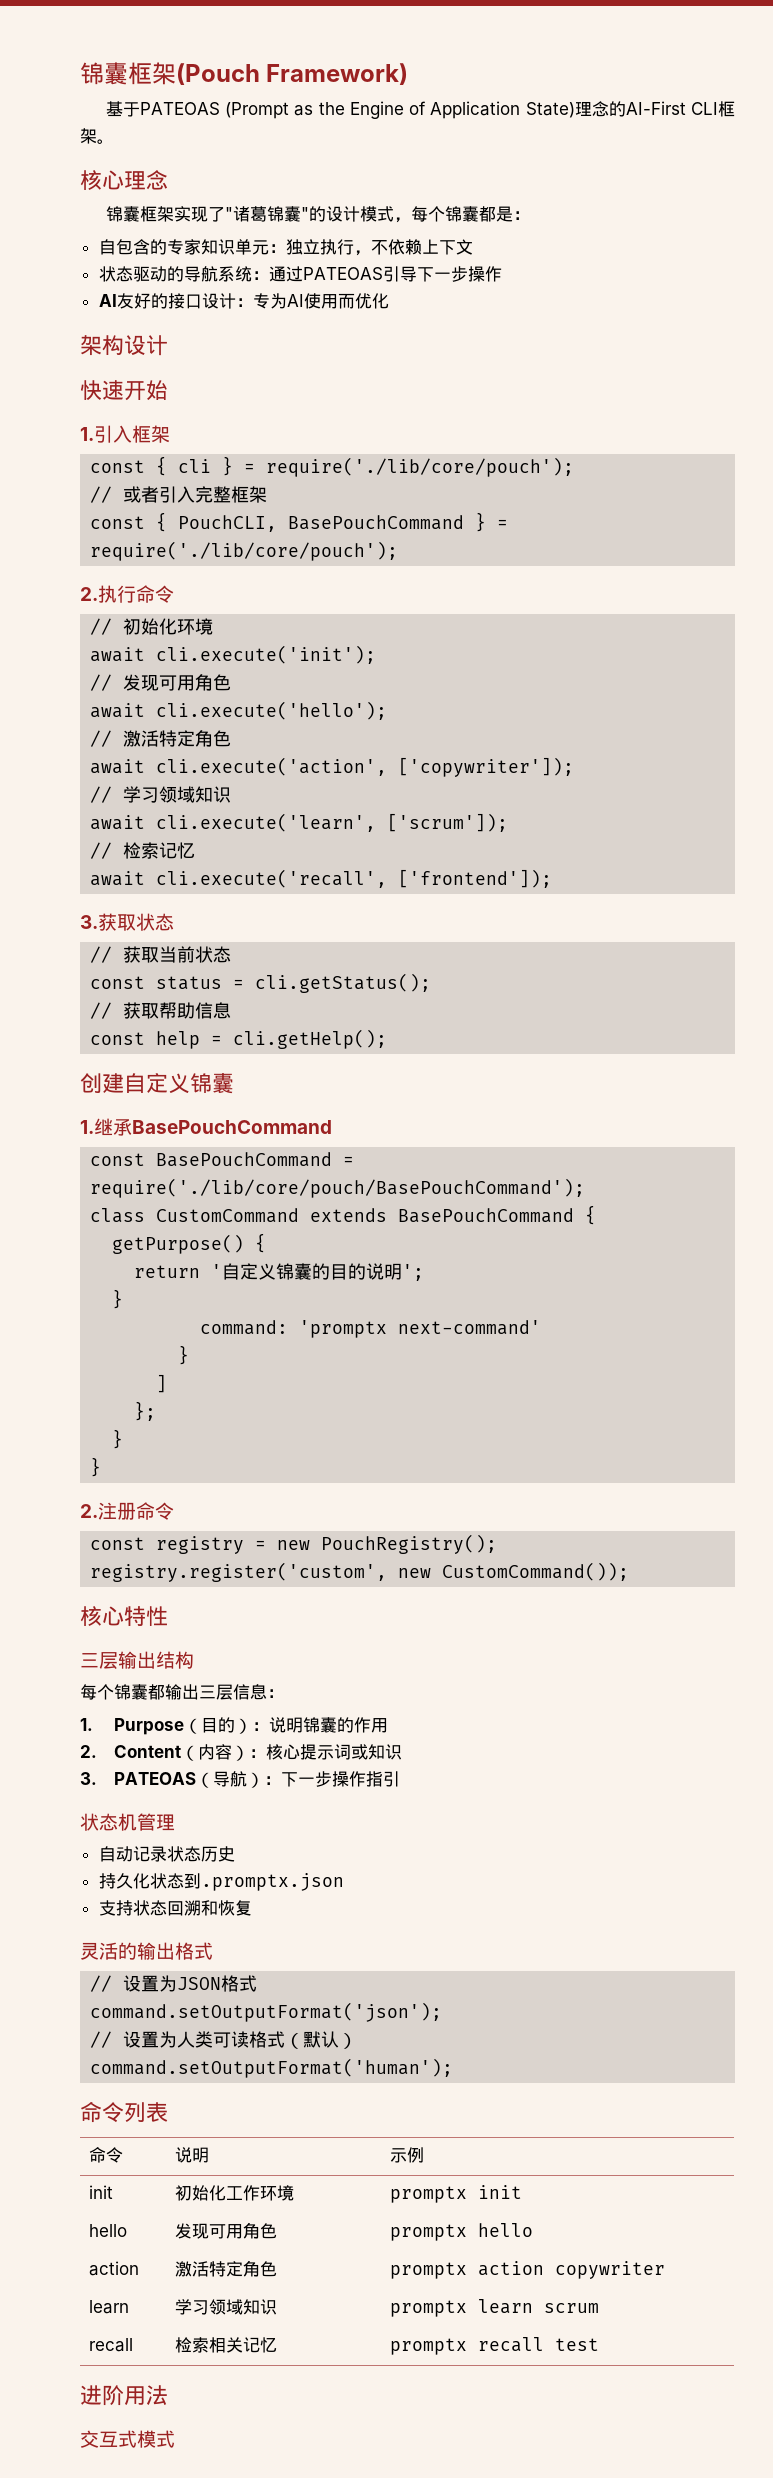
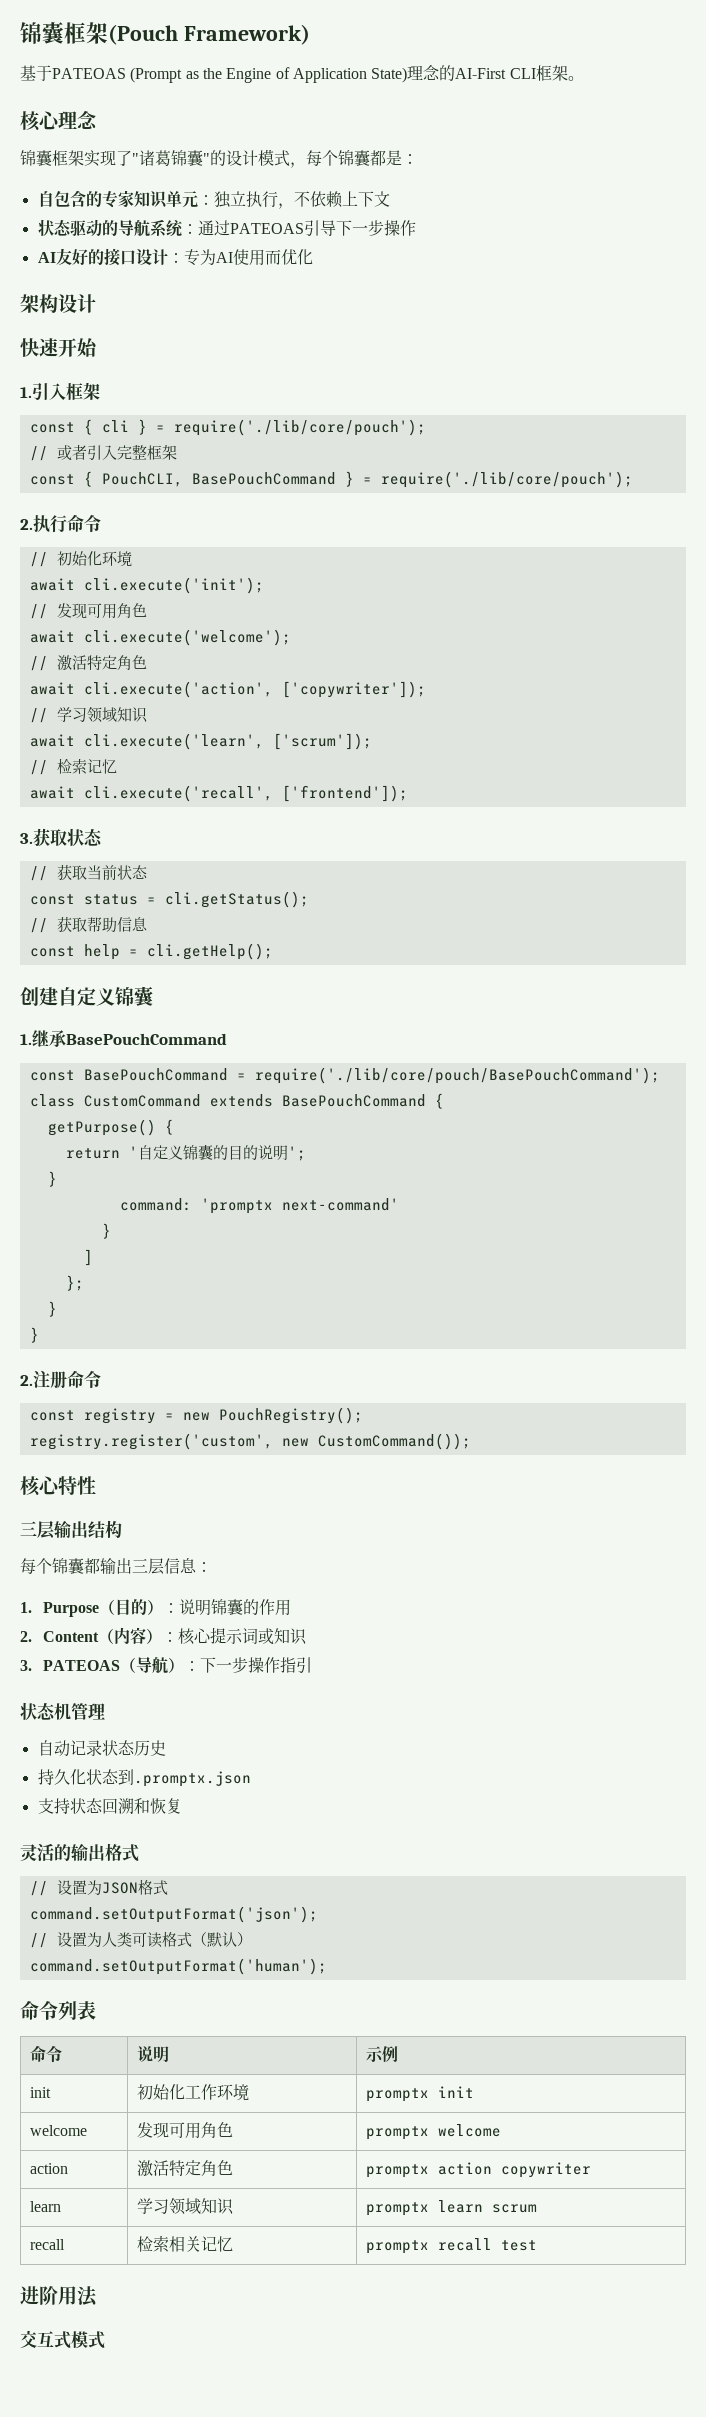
[156,701,388,720] cli.execute('hello'); -> [83,629,291,646] cli.execute('welcome');
[89,2224,128,2237] hello -> [30,2125,88,2136] welcome
[478,2223,534,2237] hello -> [438,2124,502,2137] welcome

